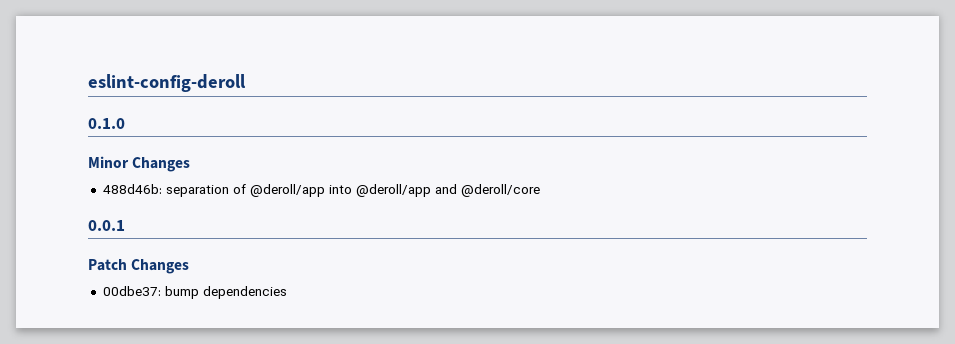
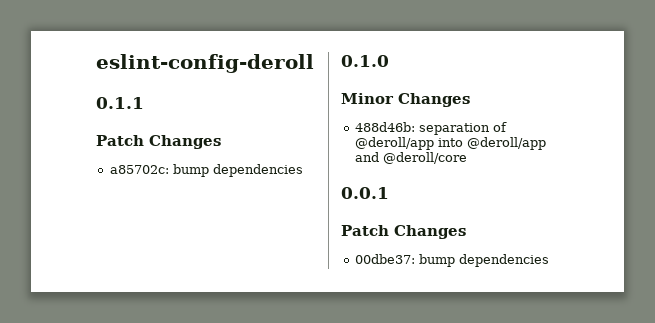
(246, 83) none -> [96,97,144,109] [96,135,221,149] [109,164,303,177] // 0.1.1 // Patch Changes // a85702c: bump dependencies

